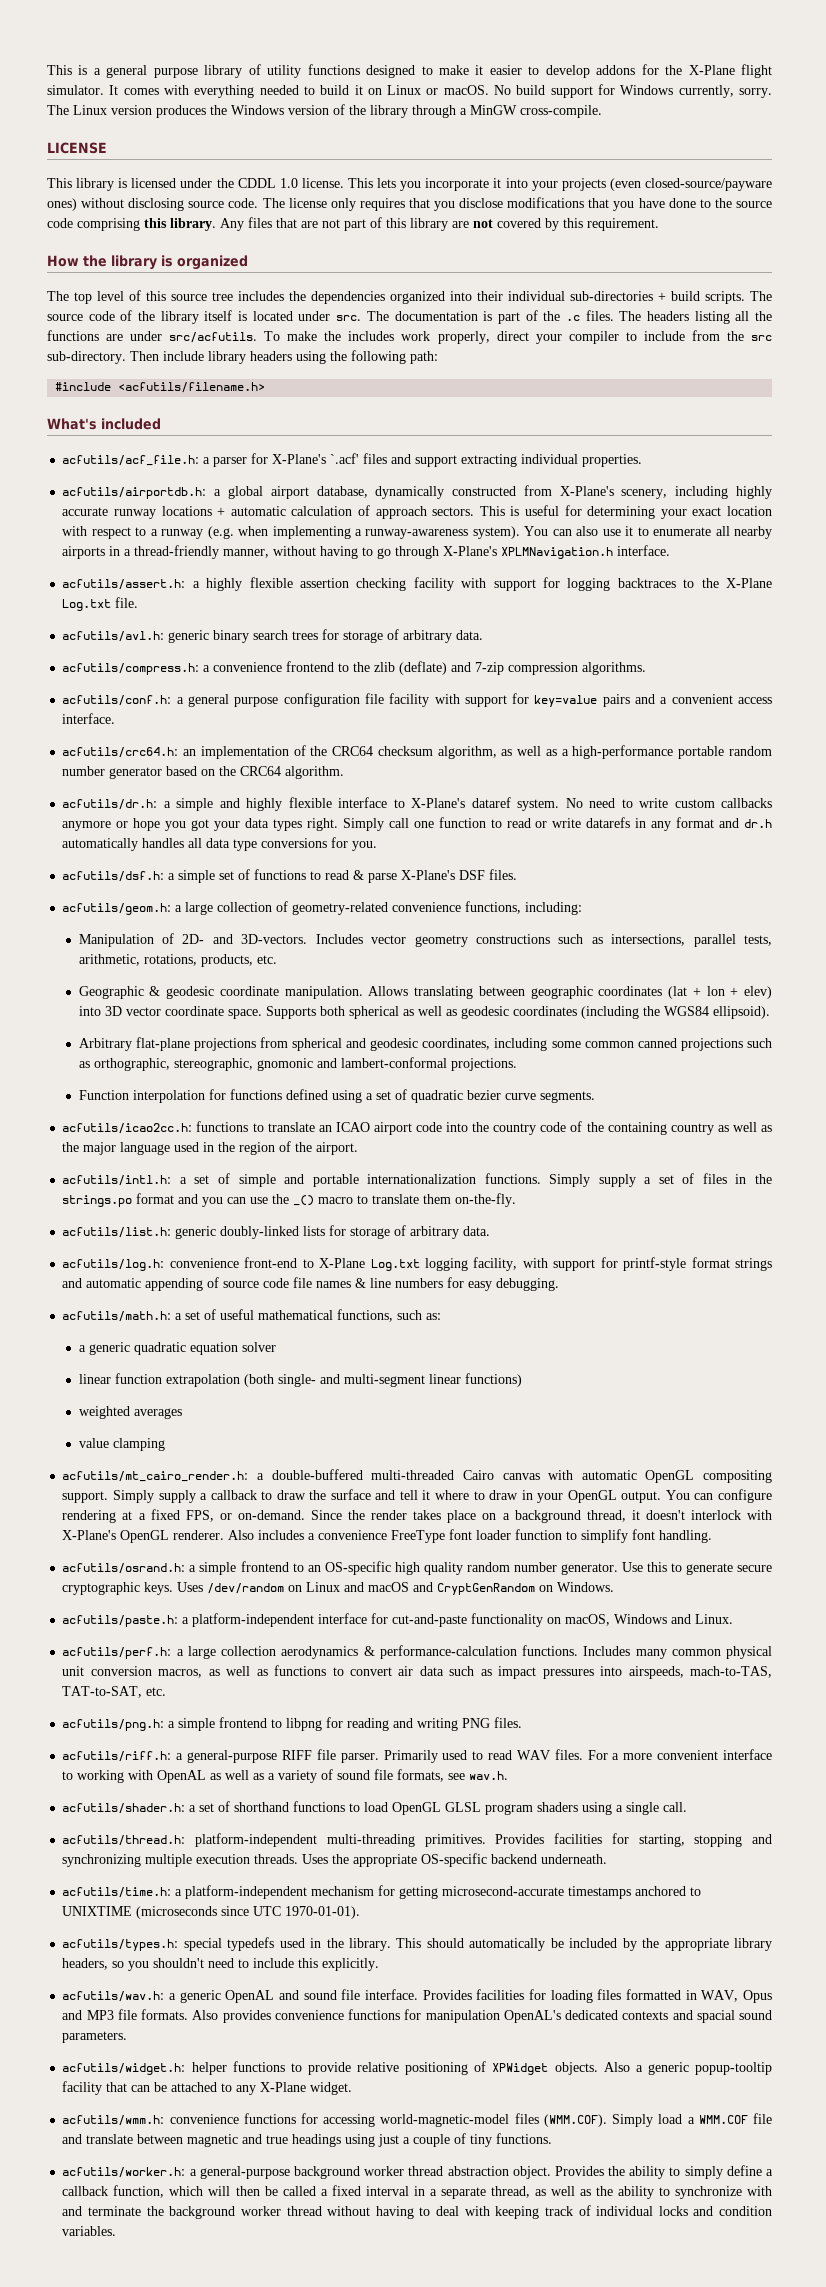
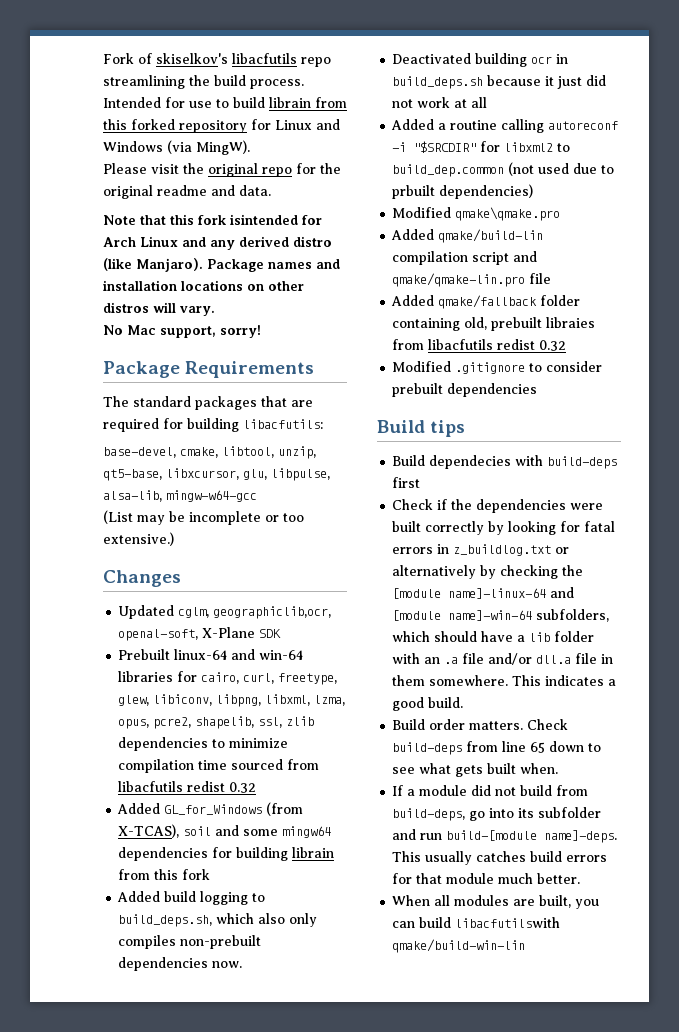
[47,64,773,78] [47,84,772,98] [47,104,602,118] [47,142,107,154] [47,178,772,191] [47,197,772,211] [47,217,659,231] [47,255,248,270] [47,290,772,304] [47,310,772,324] [47,330,772,344] [47,350,438,364] [55,382,266,393] [47,418,161,430] [62,453,643,467] [62,485,772,499] [62,505,773,519] [62,526,773,539] [62,545,671,559] [62,577,772,591] [62,597,139,611] [62,629,484,643] [62,661,647,675] [62,693,772,707] [62,713,116,724] [62,745,773,759] [62,766,345,779] [62,797,773,811] [62,817,773,831] [62,837,378,851] [62,869,518,883] [62,901,583,915] [78,933,772,947] [78,954,277,967] [78,986,772,999] [78,1006,770,1019] [78,1037,772,1051] [78,1057,517,1071] [78,1089,595,1103] [62,1121,772,1135] [62,1141,359,1155] [62,1173,773,1187] [62,1193,517,1207] [62,1225,491,1239] [62,1257,772,1271] [62,1277,560,1291] [62,1309,442,1322] [78,1342,276,1355] [78,1373,522,1387] [78,1406,182,1419] [78,1438,165,1451] [62,1469,773,1483] [62,1489,772,1503] [62,1509,773,1523] [62,1529,713,1543] [62,1561,773,1575] [62,1582,615,1595] [62,1613,734,1627] [62,1645,773,1659] [62,1665,772,1679] [62,1686,167,1698] [62,1717,523,1731] [62,1749,773,1763] [62,1769,509,1783] [62,1801,688,1815] [62,1833,773,1847] [62,1853,608,1867] [62,1885,702,1899] [62,1906,361,1919] [62,1937,773,1951] [62,1958,380,1971] [62,1989,773,2003] [62,2009,773,2023] [62,2031,128,2043] [62,2061,773,2075] [62,2081,353,2095] [62,2113,773,2127] [62,2133,553,2147] [62,2165,774,2179] [62,2185,773,2199] [62,2205,772,2219] [62,2226,117,2236] This is a general purpose library of utility functions designed to make it easier to develop addons for the X-Plane flight simulator. It comes with everything needed to build it on Linux or macOS. No build support for Windows currently, sorry. The Linux version produces the Windows version of the library through a MinGW cross-compile. // LICENSE // This library is licensed under the CDDL 1.0 license. This lets you incorporate it into your projects (even closed-source/payware ones) without disclosing source code. The license only requires that you disclose modifications that you have done to the source code comprising this library. Any files that are not part of this library are not covered by this requirement. // How the library is organized // The top level of this source tree includes the dependencies organized into their individual sub-directories + build scripts. The source code of the library itself is located under src. The documentation is part of the .c files. The headers listing all the functions are under src/acfutils. To make the includes work properly, direct your compiler to include from the src sub-directory. Then include library headers using the following path: // #include <acfutils/filename.h> // What's included // acfutils/acf_file.h: a parser for X-Plane's `.acf' files and support extracting individual properties. // acfutils/airportdb.h: a global airport database, dynamically constructed from X-Plane's scenery, including highly accurate runway locations + automatic calculation of approach sectors. This is useful for determining your exact location with respect to a runway (e.g. when implementing a runway-awareness system). You can also use it to enumerate all nearby airports in a thread-friendly manner, without having to go through X-Plane's XPLMNavigation.h interface. // acfutils/assert.h: a highly flexible assertion checking facility with support for logging backtraces to the X-Plane Log.txt file. // acfutils/avl.h: generic binary search trees for storage of arbitrary data. // acfutils/compress.h: a convenience frontend to the zlib (deflate) and 7-zip compression algorithms. // acfutils/conf.h: a general purpose configuration file facility with support for key=value pairs and a convenient access interface. // acfutils/crc64.h: an implementation of the CRC64 checksum algorithm, as well as a high-performance portable random number generator based on the CRC64 algorithm. // acfutils/dr.h: a simple and highly flexible interface to X-Plane's dataref system. No need to write custom callbacks anymore or hope you got your data types right. Simply call one function to read or write datarefs in any format and dr.h automatically handles all data type conversions for you. // acfutils/dsf.h: a simple set of functions to read & parse X-Plane's DSF files. // acfutils/geom.h: a large collection of geometry-related convenience functions, including: // Manipulation of 2D- and 3D-vectors. Includes vector geometry constructions such as intersections, parallel tests, arithmetic, rotations, products, etc. // Geographic & geodesic coordinate manipulation. Allows translating between geographic coordinates (lat + lon + elev) into 3D vector coordinate space. Supports both spherical as well as geodesic coordinates (including the WGS84 ellipsoid). // Arbitrary flat-plane projections from spherical and geodesic coordinates, including some common canned projections such as orthographic, stereographic, gnomonic and lambert-conformal projections. // Function interpolation for functions defined using a set of quadratic bezier curve segments. // acfutils/icao2cc.h: functions to translate an ICAO airport code into the country code of the containing country as well as the major language used in the region of the airport. // acfutils/intl.h: a set of simple and portable internationalization functions. Simply supply a set of files in the strings.po format and you can use the _() macro to translate them on-the-fly. // acfutils/list.h: generic doubly-linked lists for storage of arbitrary data. // acfutils/log.h: convenience front-end to X-Plane Log.txt logging facility, with support for printf-style format strings and automatic appending of source code file names & line numbers for easy debugging. // acfutils/math.h: a set of useful mathematical functions, such as: // a generic quadratic equation solver // linear function extrapolation (both single- and multi-segment linear functions) // weighted averages // value clamping // acfutils/mt_cairo_render.h: a double-buffered multi-threaded Cairo canvas with automatic OpenGL compositing support. Simply supply a callback to draw the surface and tell it where to draw in your OpenGL output. You can configure rendering at a fixed FPS, or on-demand. Since the render takes place on a background thread, it doesn't interlock with X-Plane's OpenGL renderer. Also includes a convenience FreeType font loader function to simplify font handling. // acfutils/osrand.h: a simple frontend to an OS-specific high quality random number generator. Use this to generate secure cryptographic keys. Uses /dev/random on Linux and macOS and CryptGenRandom on Windows. // acfutils/paste.h: a platform-independent interface for cut-and-paste functionality on macOS, Windows and Linux. // acfutils/perf.h: a large collection aerodynamics & performance-calculation functions. Includes many common physical unit conversion macros, as well as functions to convert air data such as impact pressures into airspeeds, mach-to-TAS, TAT-to-SAT, etc. // acfutils/png.h: a simple frontend to libpng for reading and writing PNG files. // acfutils/riff.h: a general-purpose RIFF file parser. Primarily used to read WAV files. For a more convenient interface to working with OpenAL as well as a variety of sound file formats, see wav.h. // acfutils/shader.h: a set of shorthand functions to load OpenGL GLSL program shaders using a single call. // acfutils/thread.h: platform-independent multi-threading primitives. Provides facilities for starting, stopping and synchronizing multiple execution threads. Uses the appropriate OS-specific backend underneath. // acfutils/time.h: a platform-independent mechanism for getting microsecond-accurate timestamps anchored to UNIXTIME (microseconds since UTC 1970-01-01). // acfutils/types.h: special typedefs used in the library. This should automatically be included by the appropriate library headers, so you shouldn't need to include this explicitly. // acfutils/wav.h: a generic OpenAL and sound file interface. Provides facilities for loading files formatted in WAV, Opus and MP3 file formats. Also provides convenience functions for manipulation OpenAL's dedicated contexts and spacial sound parameters. // acfutils/widget.h: helper functions to provide relative positioning of XPWidget objects. Also a generic popup-tooltip facility that can be attached to any X-Plane widget. // acfutils/wmm.h: convenience functions for accessing world-magnetic-model files (WMM.COF). Simply load a WMM.COF file and translate between magnetic and true headings using just a couple of tiny functions. // acfutils/worker.h: a general-purpose background worker thread abstraction object. Provides the ability to simply define a callback function, which will then be called a fixed interval in a separate thread, as well as the ability to synchronize with and terminate the background worker thread without having to deal with keeping track of individual locks and condition variables. -> [103,53,331,67] [103,75,304,89] [103,97,347,108] [103,119,340,133] [103,140,250,155] [103,163,341,177] [103,185,271,199] [103,214,322,225] [103,236,332,250] [103,258,340,272] [103,280,304,291] [103,302,215,316] [103,325,261,338] [103,361,315,378] [103,396,313,410] [103,418,323,432] [103,446,316,459] [103,468,330,481] [103,490,257,502] [103,510,304,525] [103,532,174,546] [103,570,181,587] [118,605,332,619] [118,627,282,641] [118,649,304,660] [118,671,338,685] [118,694,346,707] [118,716,315,729] [118,737,289,751] [118,759,320,773] [118,781,257,793] [117,802,304,816] [118,824,332,838] [118,847,335,861] [118,869,211,880] [117,891,266,905] [118,913,318,927] [118,935,262,949] [118,957,243,971] [392,53,569,67] [392,75,607,89] [392,97,488,108] [391,119,619,133] [392,141,571,153] [392,162,615,177] [392,184,534,199] [392,207,561,221] [391,229,544,243] [392,251,538,265] [392,273,552,287] [391,295,581,309] [392,317,596,331] [392,339,567,351] [392,361,603,374] [392,383,538,397] [377,420,466,437] [392,455,618,469] [392,477,421,488] [392,499,604,513] [392,521,616,535] [392,544,570,556] [392,565,584,579] [392,587,575,599] [392,609,610,622] [392,631,595,642] [392,653,614,665] [392,675,617,686] [392,697,464,711] [392,719,569,730] [392,741,602,755] [392,763,559,777] [392,785,589,796] [392,807,602,821] [392,829,618,843] [392,851,608,865] [392,873,581,884] [392,895,600,909] [392,917,561,928] [392,939,526,953] Fork of skiselkov's libacfutils repo streamlining the build process. Intended for use to build librain from this forked repository for Linux and Windows (via MingW). // Please visit the original repo for the original readme and data. // Note that this fork isintended for Arch Linux and any derived distro (like Manjaro). Package names and installation locations on other distros will vary. // No Mac support, sorry! // Package Requirements // The standard packages that are required for building libacfutils: // base-devel, cmake, libtool, unzip, qt5-base, libxcursor, glu, libpulse, alsa-lib, mingw-w64-gcc // (List may be incomplete or too extensive.) // Changes // Updated cglm, geographiclib,ocr, openal-soft, X-Plane SDK // Prebuilt linux-64 and win-64 libraries for cairo, curl, freetype, glew, libiconv, libpng, libxml, lzma, opus, pcre2, shapelib, ssl, zlib dependencies to minimize compilation time sourced from libacfutils redist 0.32 // Added GL_for_Windows (from X-TCAS), soil and some mingw64 dependencies for building librain from this fork // Added build logging to build_deps.sh, which also only compiles non-prebuilt dependencies now. // Deactivated building ocr in build_deps.sh because it just did not work at all // Added a routine calling autoreconf -i "$SRCDIR" for libxml2 to build_dep.common (not used due to prbuilt dependencies) // Modified qmake\qmake.pro // Added qmake/build-lin compilation script and qmake/qmake-lin.pro file // Added qmake/fallback folder containing old, prebuilt libraies from libacfutils redist 0.32 // Modified .gitignore to consider prebuilt dependencies // Build tips // Build dependecies with build-deps first // Check if the dependencies were built correctly by looking for fatal errors in z_buildlog.txt or alternatively by checking the [module name]-linux-64 and [module name]-win-64 subfolders, which should have a lib folder with an .a file and/or dll.a file in them somewhere. This indicates a good build. // Build order matters. Check build-deps from line 65 down to see what gets built when. // If a module did not build from build-deps, go into its subfolder and run build-[module name]-deps. This usually catches build errors for that module much better. // When all modules are built, you can build libacfutilswith qmake/build-win-lin

